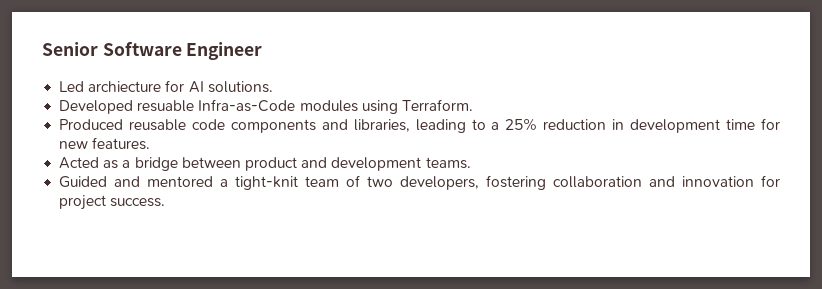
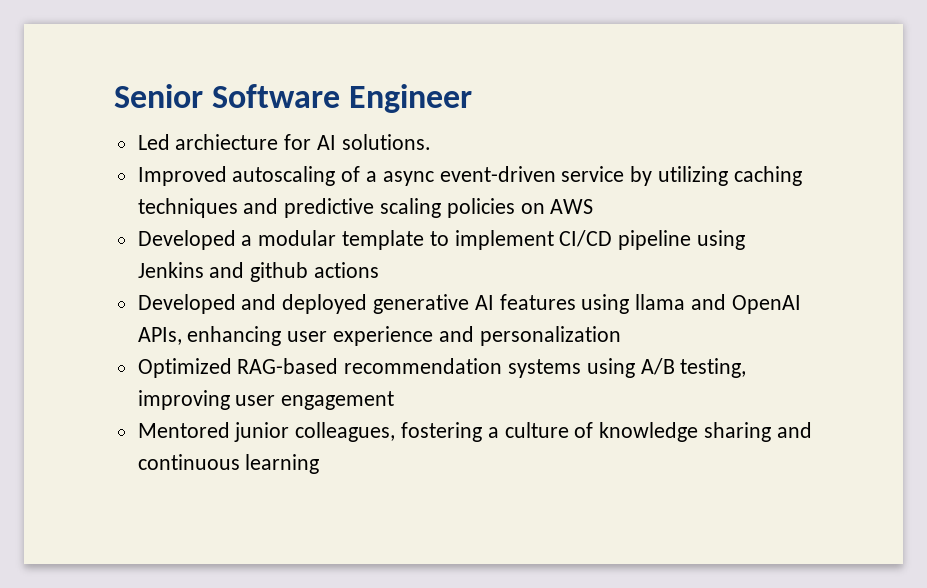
[59,99,473,114] [59,118,780,133] [59,137,151,150] [59,157,471,171] [59,175,781,190] [59,195,166,210] Developed resuable Infra-as-Code modules using Terraform. // Produced reusable code components and libraries, leading to a 25% reduction in development time for new features. // Acted as a bridge between product and development teams. // Guided and mentored a tight-knit team of two developers, fostering collaboration and innovation for project success. -> [137,166,802,186] [137,198,594,218] [137,230,746,250] [137,262,380,282] [137,294,801,314] [137,326,621,346] [137,358,747,378] [137,390,395,410] [137,422,812,442] [137,454,320,474] Improved autoscaling of a async event-driven service by utilizing caching techniques and predictive scaling policies on AWS // Developed a modular template to implement CI/CD pipeline using Jenkins and github actions // Developed and deployed generative AI features using llama and OpenAI APIs, enhancing user experience and personalization // Optimized RAG-based recommendation systems using A/B testing, improving user engagement // Mentored junior colleagues, fostering a culture of knowledge sharing and continuous learning

